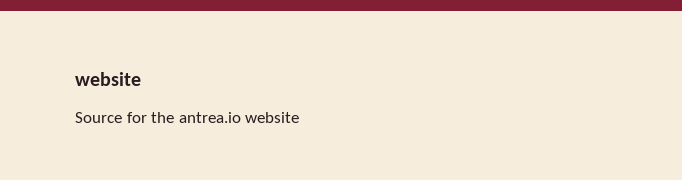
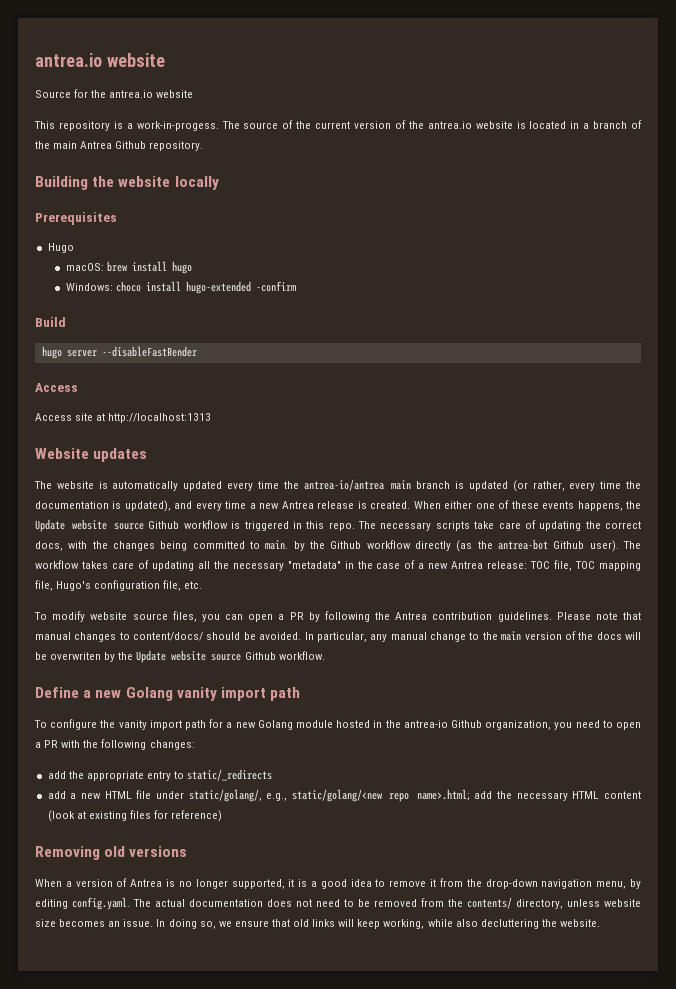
(75, 79) none -> [35,53,102,67] antrea.io
(300, 117) none -> [34,120,642,131] [35,141,204,151] [35,176,219,190] [35,212,117,225] [47,243,74,253] [65,261,192,274] [65,281,296,294] [35,317,66,327] [41,346,197,359] [35,383,78,392] [35,413,212,423] [35,448,148,462] [34,479,641,492] [35,500,641,512] [35,519,641,532] [35,539,641,552] [35,560,641,571] [35,580,203,591] [34,611,641,622] [35,631,641,642] [35,650,325,663] [35,687,301,701] [34,719,641,730] [35,739,195,750] [47,769,273,781] [47,789,641,802] [47,810,223,822] [35,846,188,860] [35,878,641,889] [35,897,641,910] [35,919,600,929] // This repository is a work-in-progess. The source of the current version of the antrea.io website is located in a branch of the main Antrea Github repository. // Building the website locally // Prerequisites // Hugo // macOS: brew install hugo // Windows: choco install hugo-extended -confirm // Build // hugo server --disableFastRender // Access // Access site at http://localhost:1313 // Website updates // The website is automatically updated every time the antrea-io/antrea main branch is updated (or rather, every time the documentation is updated), and every time a new Antrea release is created. When either one of these events happens, the Update website source Github workflow is triggered in this repo. The necessary scripts take care of updating the correct docs, with the changes being committed to main. by the Github workflow directly (as the antrea-bot Github user). The workflow takes care of updating all the necessary "metadata" in the case of a new Antrea release: TOC file, TOC mapping file, Hugo's configuration file, etc. // To modify website source files, you can open a PR by following the Antrea contribution guidelines. Please note that manual changes to content/docs/ should be avoided. In particular, any manual change to the main version of the docs will be overwriten by the Update website source Github workflow. // Define a new Golang vanity import path // To configure the vanity import path for a new Golang module hosted in the antrea-io Github organization, you need to open a PR with the following changes: // add the appropriate entry to static/_redirects // add a new HTML file under static/golang/, e.g., static/golang/<new repo name>.html; add the necessary HTML content (look at existing files for reference) // Removing old versions // When a version of Antrea is no longer supported, it is a good idea to remove it from the drop-down navigation menu, by editing config.yaml. The actual documentation does not need to be removed from the contents/ directory, unless website size becomes an issue. In doing so, we ensure that old links will keep working, while also decluttering the website.

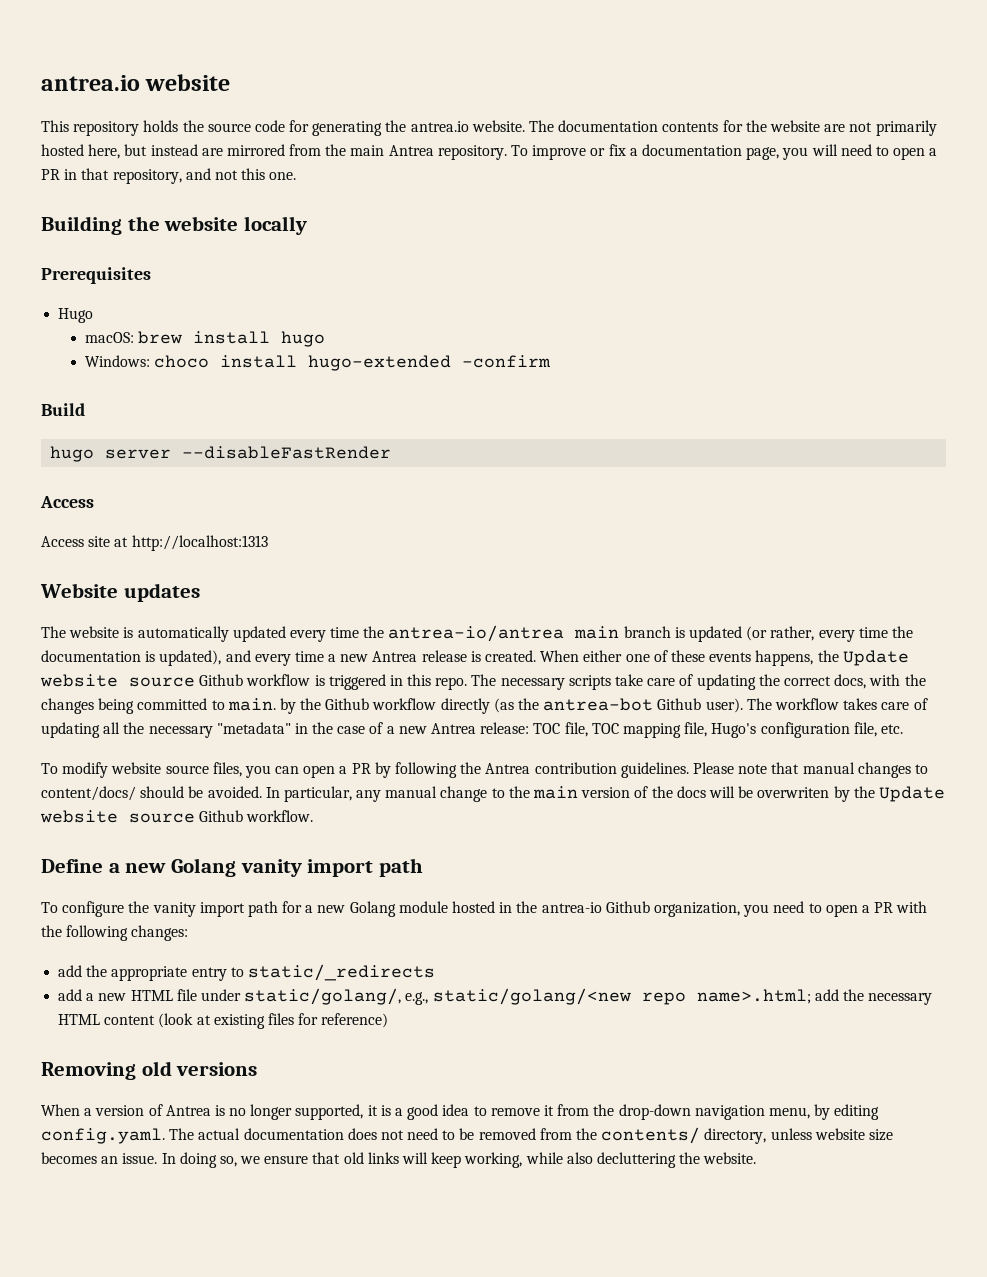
[35,53,165,67] [35,89,194,98] [34,120,642,131] antrea.io website // Source for the antrea.io website // This repository is a work-in-progess. The source of the current version of the antrea.io website is located in a branch of -> [41,74,231,91] [41,120,937,136] [41,144,322,159] antrea.io website // This repository holds the source code for generating the antrea.io website. The documentation contents for the website are not primarily hosted here, but instead are mirrored from
[115,141,147,149] Github -> (434, 150) none
(204, 146) none -> [511,144,938,160] [41,168,297,184] To improve or fix a documentation page, you will need to open a PR in that repository, and not this one.

